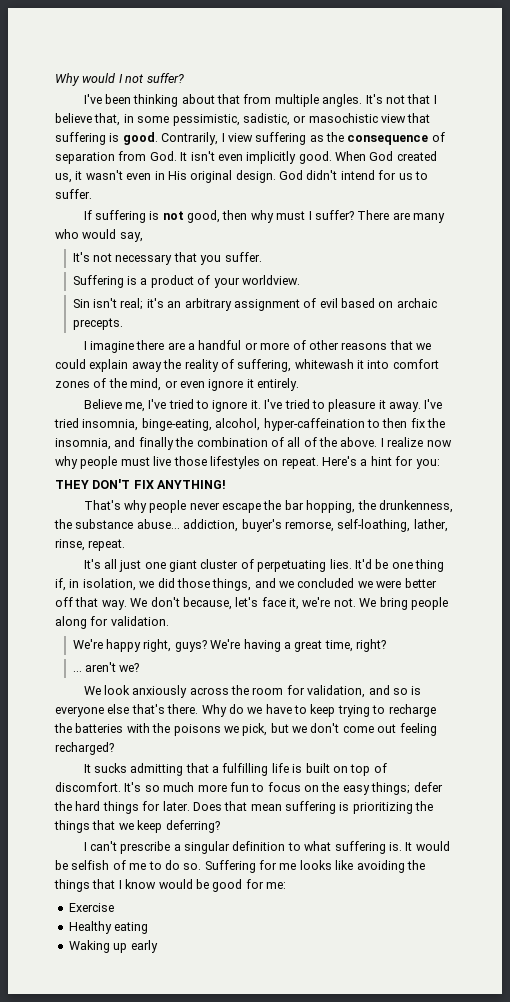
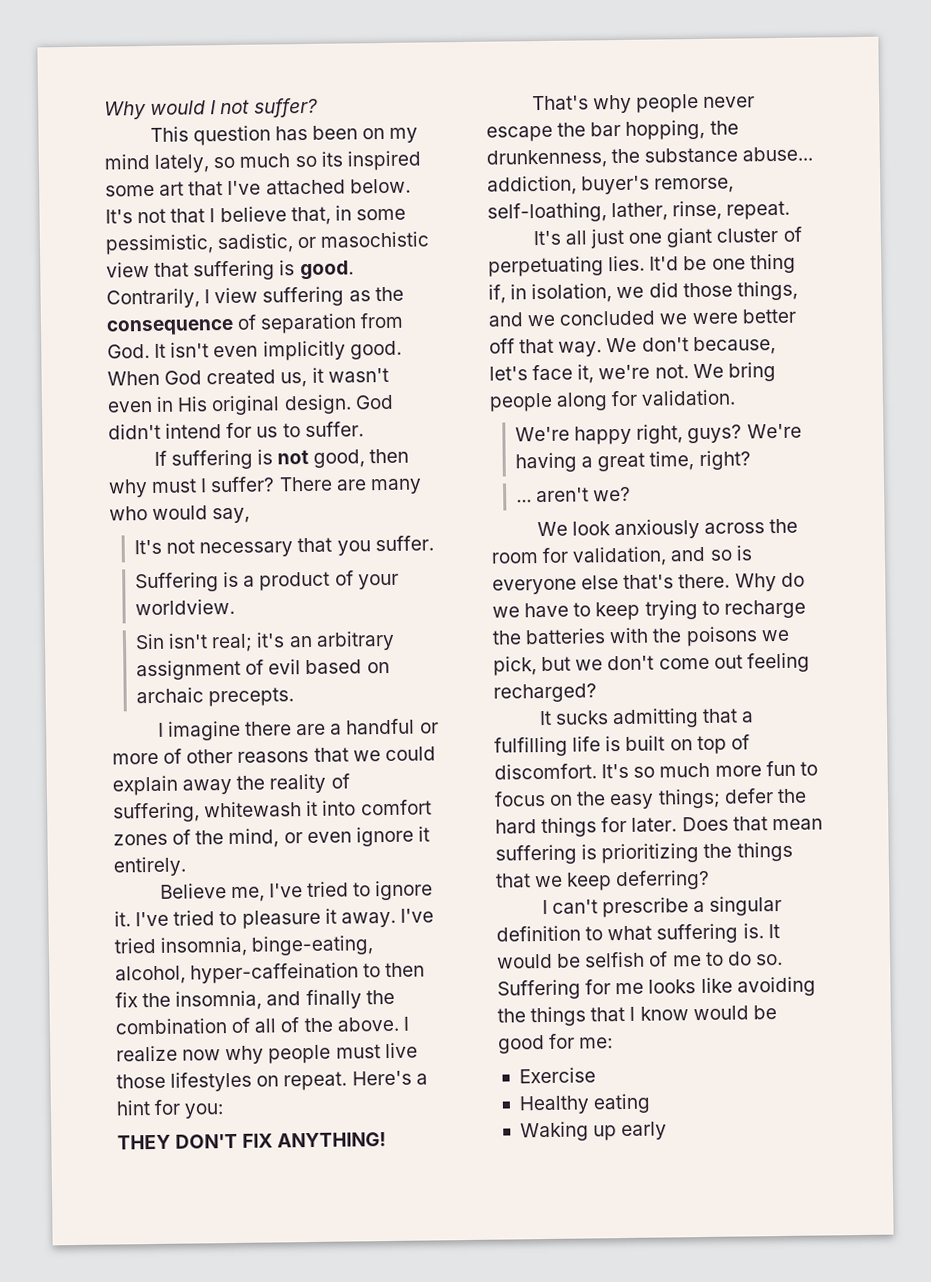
[83,94,363,107] I've been thinking about that from multiple angles. -> [149,125,419,146] [104,150,421,173] [105,178,411,197] This question has been on my mind lately, so much so its inspired some art that I've attached below.

